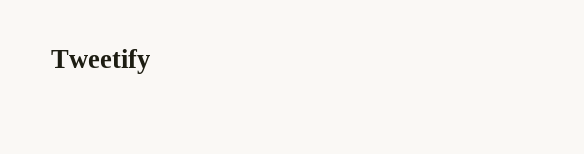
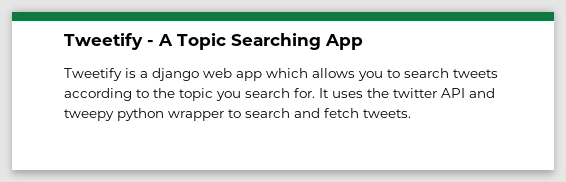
[51,49,150,74] Tweetify -> [64,33,363,50] [64,68,498,81] [64,88,495,101] [64,108,411,121] Tweetify - A Topic Searching App // Tweetify is a django web app which allows you to search tweets according to the topic you search for. It uses the twitter API and tweepy python wrapper to search and fetch tweets.

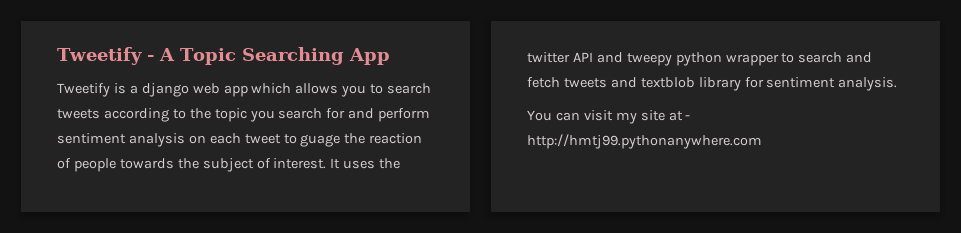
[294,88,315,98] for. -> [326,108,431,122] [57,133,423,147] [57,158,327,172] for and perform sentiment analysis on each tweet to guage the reaction of people towards the subject of interest.
[363,109,411,118] tweets. -> [563,77,898,91] [527,110,691,124] [527,134,762,149] tweets and textblob library for sentiment analysis. // You can visit my site at - http://hmtj99.pythonanywhere.com

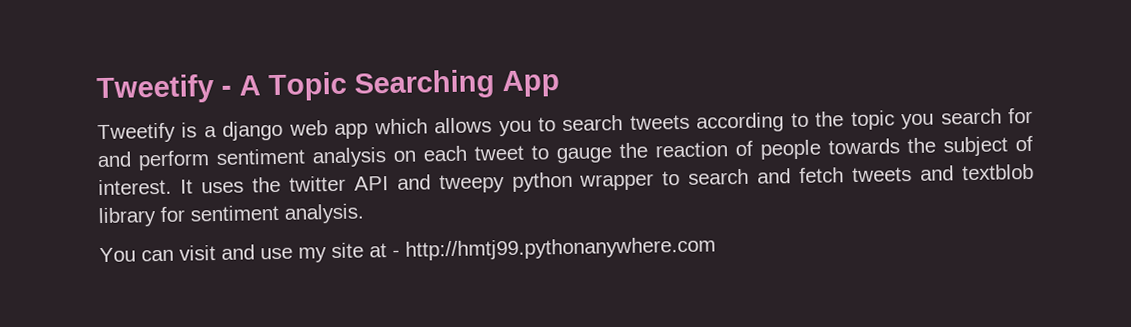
[300,134,341,147] guage -> [556,147,612,164] gauge
(613, 115) none -> [221,244,293,260] and use

